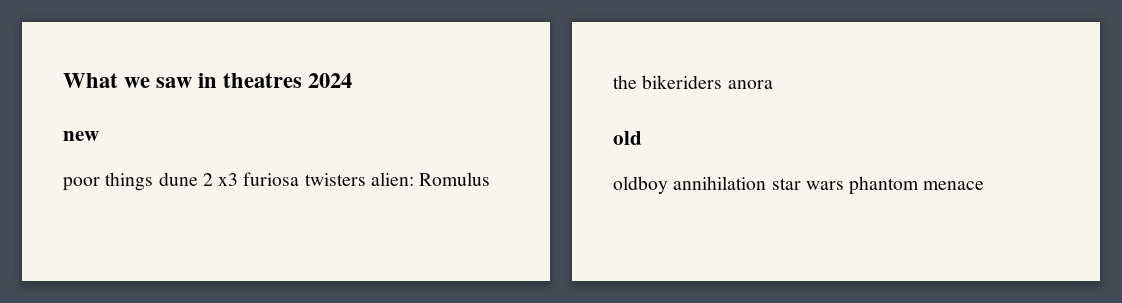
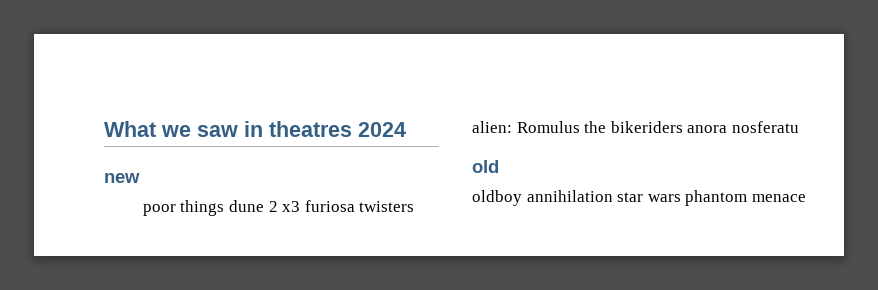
(773, 84) none -> [731,121,799,133] nosferatu

